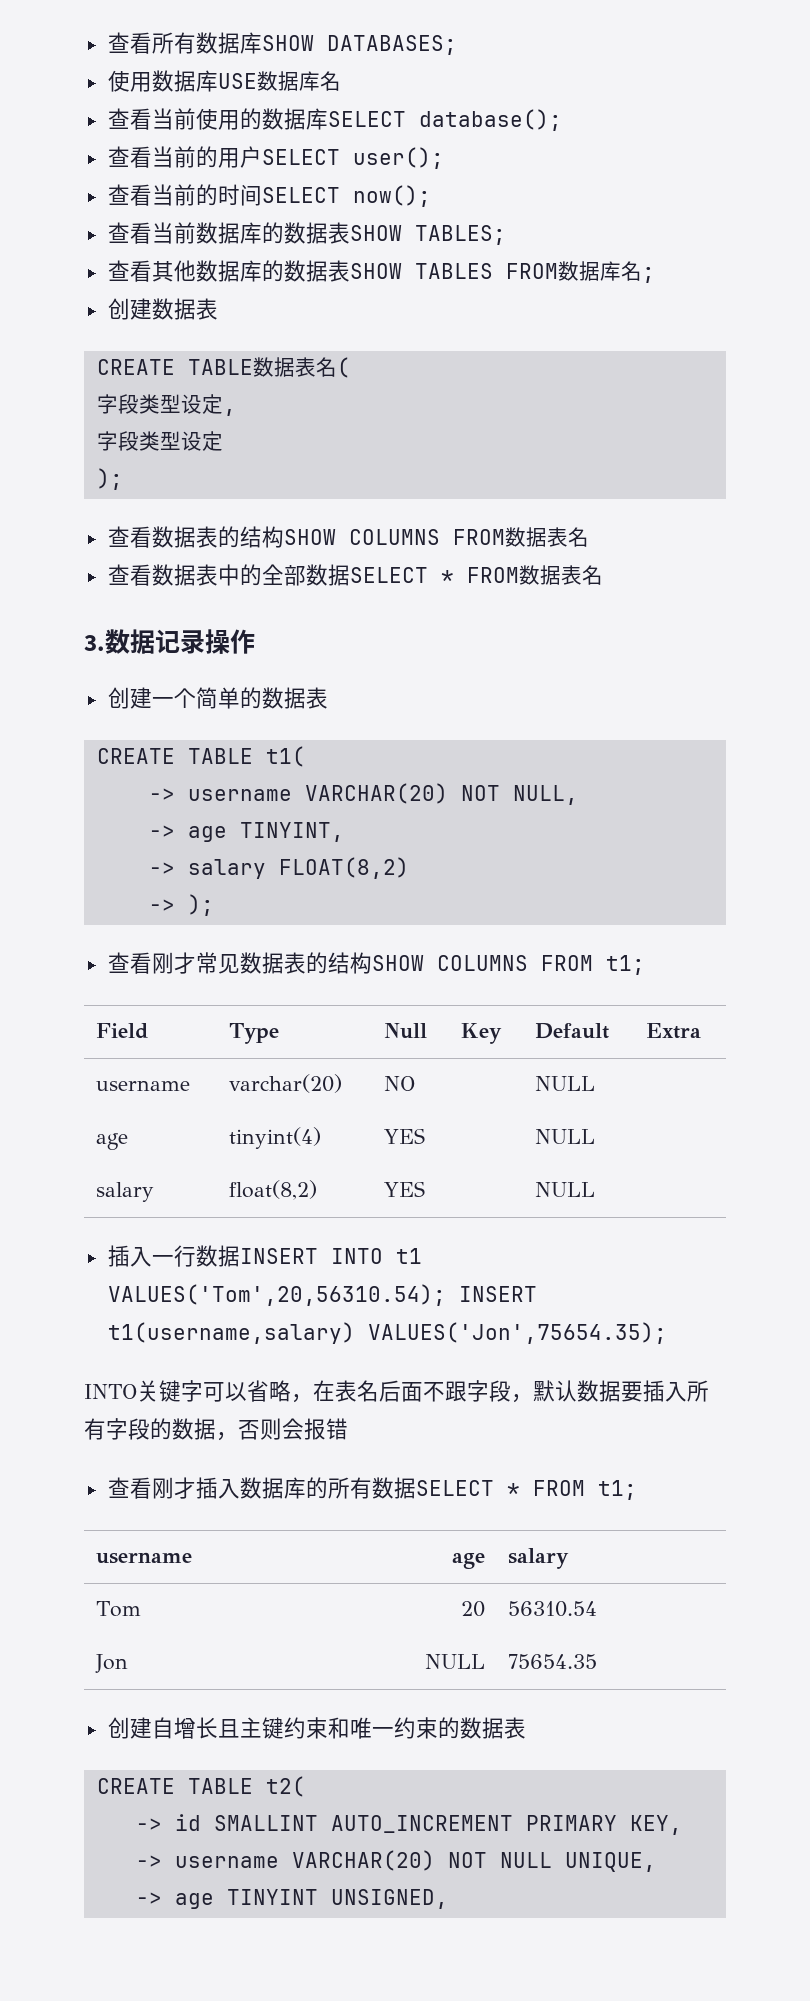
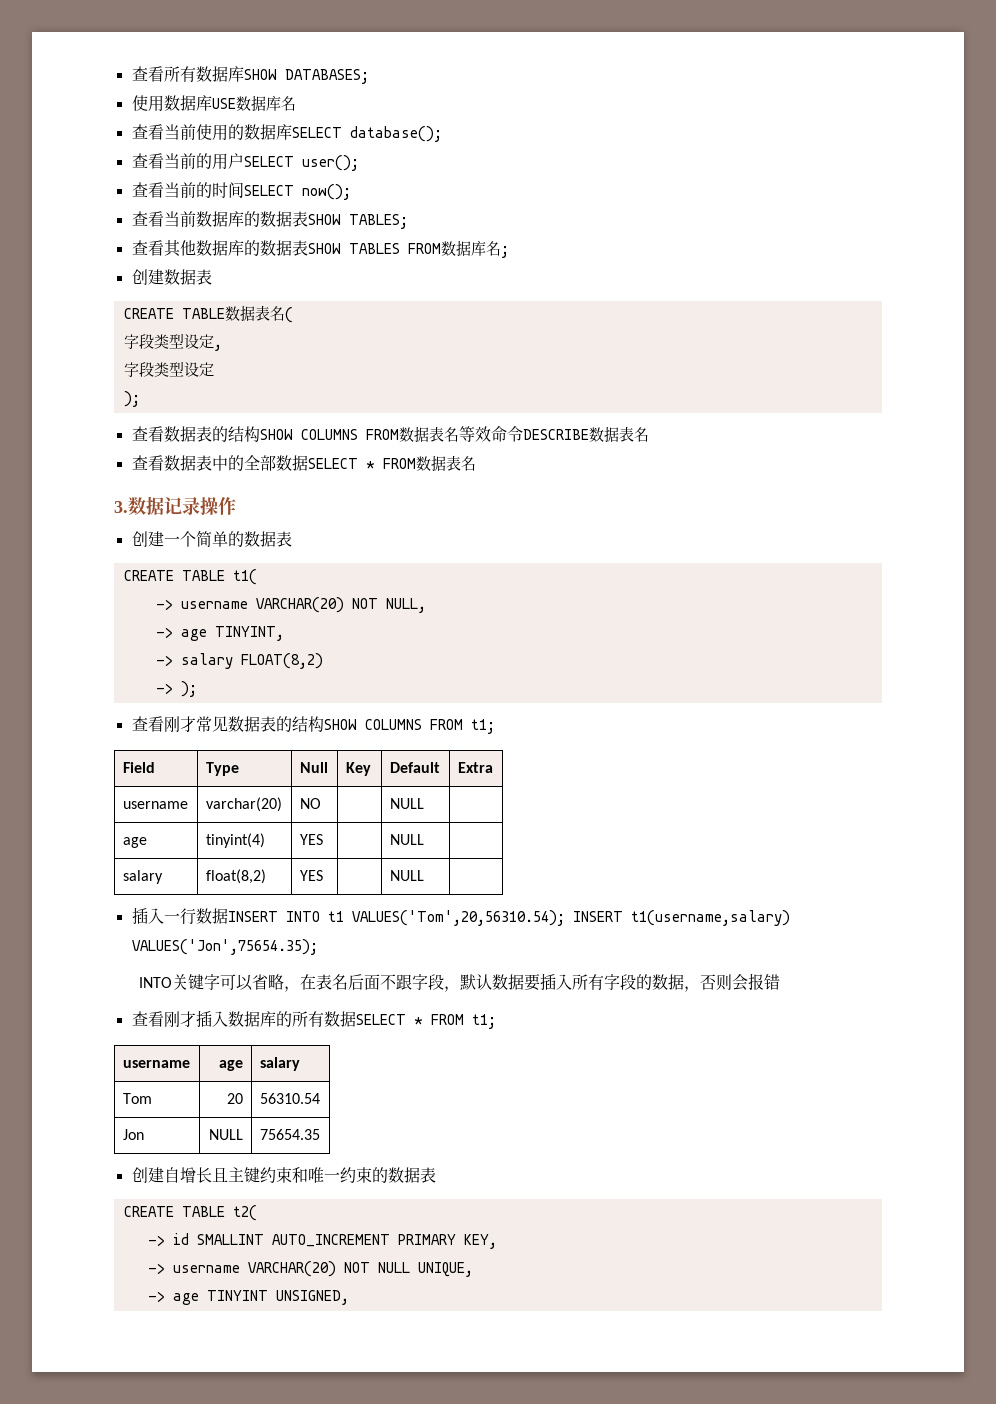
(589, 537) none -> [458,426,649,442] 等效命令DESCRIBE数据表名

